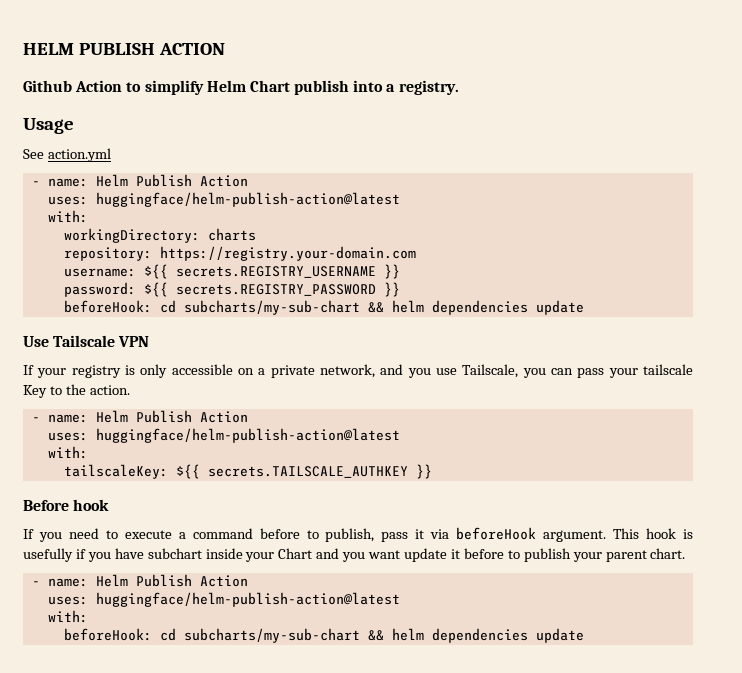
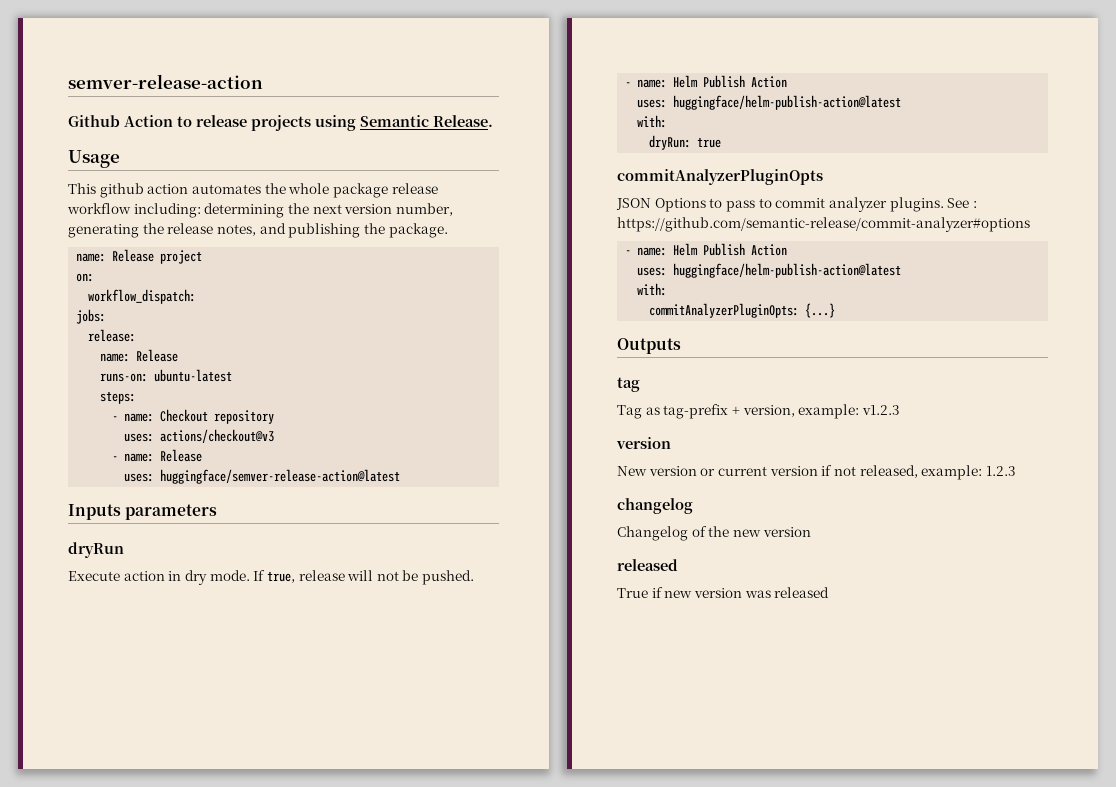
[23,43,225,55] HELM PUBLISH ACTION -> [68,74,263,89] semver-release-action
[144,80,459,95] [23,118,74,134] [23,148,111,162] [31,174,248,187] [47,192,400,207] [47,210,88,223] [63,228,256,243] [63,246,416,261] [63,264,400,279] [63,282,400,297] [63,300,584,315] [23,335,150,347] [23,364,693,378] [23,384,130,398] [31,410,248,423] [47,428,400,443] [47,446,88,459] [63,464,432,479] [23,499,110,511] [23,527,694,542] [23,548,686,562] [31,574,248,587] [47,592,400,607] [47,610,88,623] [63,628,584,643] simplify Helm Chart publish into a registry. // Usage // See action.yml // - name: Helm Publish Action // uses: huggingface/helm-publish-action@latest // with: // workingDirectory: charts // repository: https://registry.your-domain.com // username: ${{ secrets.REGISTRY_USERNAME }} // password: ${{ secrets.REGISTRY_PASSWORD }} // beforeHook: cd subcharts/my-sub-chart && helm dependencies update // Use Tailscale VPN // If your registry is only accessible on a private network, and you use Tailscale, you can pass your tailscale Key to the action. // - name: Helm Publish Action // uses: huggingface/helm-publish-action@latest // with: // tailscaleKey: ${{ secrets.TAILSCALE_AUTHKEY }} // Before hook // If you need to execute a command before to publish, pass it via beforeHook argument. This hook is usefully if you have subchart inside your Chart and you want update it before to publish your parent chart. // - name: Helm Publish Action // uses: huggingface/helm-publish-action@latest // with: // beforeHook: cd subcharts/my-sub-chart && helm dependencies update -> [196,115,493,131] [68,150,120,168] [68,183,438,198] [67,203,453,218] [68,223,448,238] [76,249,203,264] [76,273,95,282] [88,289,197,304] [76,309,107,324] [88,329,137,342] [100,349,179,362] [100,369,233,382] [100,391,137,404] [112,409,275,424] [124,429,275,443] [112,449,203,462] [124,469,401,484] [68,504,218,520] [68,542,124,558] [68,570,475,585] [625,75,788,88] [637,95,902,110] [637,115,668,128] [649,135,722,150] [617,169,823,185] [616,197,977,212] [617,217,1030,232] [625,243,788,256] [637,263,902,278] [637,283,668,296] [649,303,836,318] [617,338,681,354] [617,377,640,392] [617,404,900,419] [616,437,671,449] [617,465,1016,480] [617,498,693,514] [617,526,811,541] [617,559,678,571] [617,587,830,598] release projects using Semantic Release. // Usage // This github action automates the whole package release workflow including: determining the next version number, generating the release notes, and publishing the package. // name: Release project // on: // workflow_dispatch: // jobs: // release: // name: Release // runs-on: ubuntu-latest // steps: // - name: Checkout repository // uses: actions/checkout@v3 // - name: Release // uses: huggingface/semver-release-action@latest // Inputs parameters // dryRun // Execute action in dry mode. If true, release will not be pushed. // - name: Helm Publish Action // uses: huggingface/helm-publish-action@latest // with: // dryRun: true // commitAnalyzerPluginOpts // JSON Options to pass to commit analyzer plugins. See : https://github.com/semantic-release/commit-analyzer#options // - name: Helm Publish Action // uses: huggingface/helm-publish-action@latest // with: // commitAnalyzerPluginOpts: {...} // Outputs // tag // Tag as tag-prefix + version, example: v1.2.3 // version // New version or current version if not released, example: 1.2.3 // changelog // Changelog of the new version // released // True if new version was released

